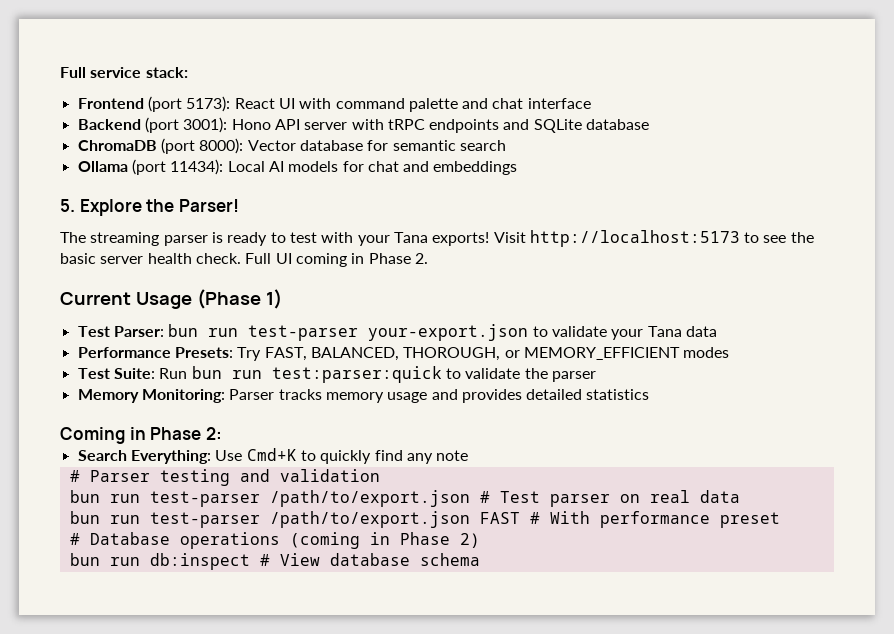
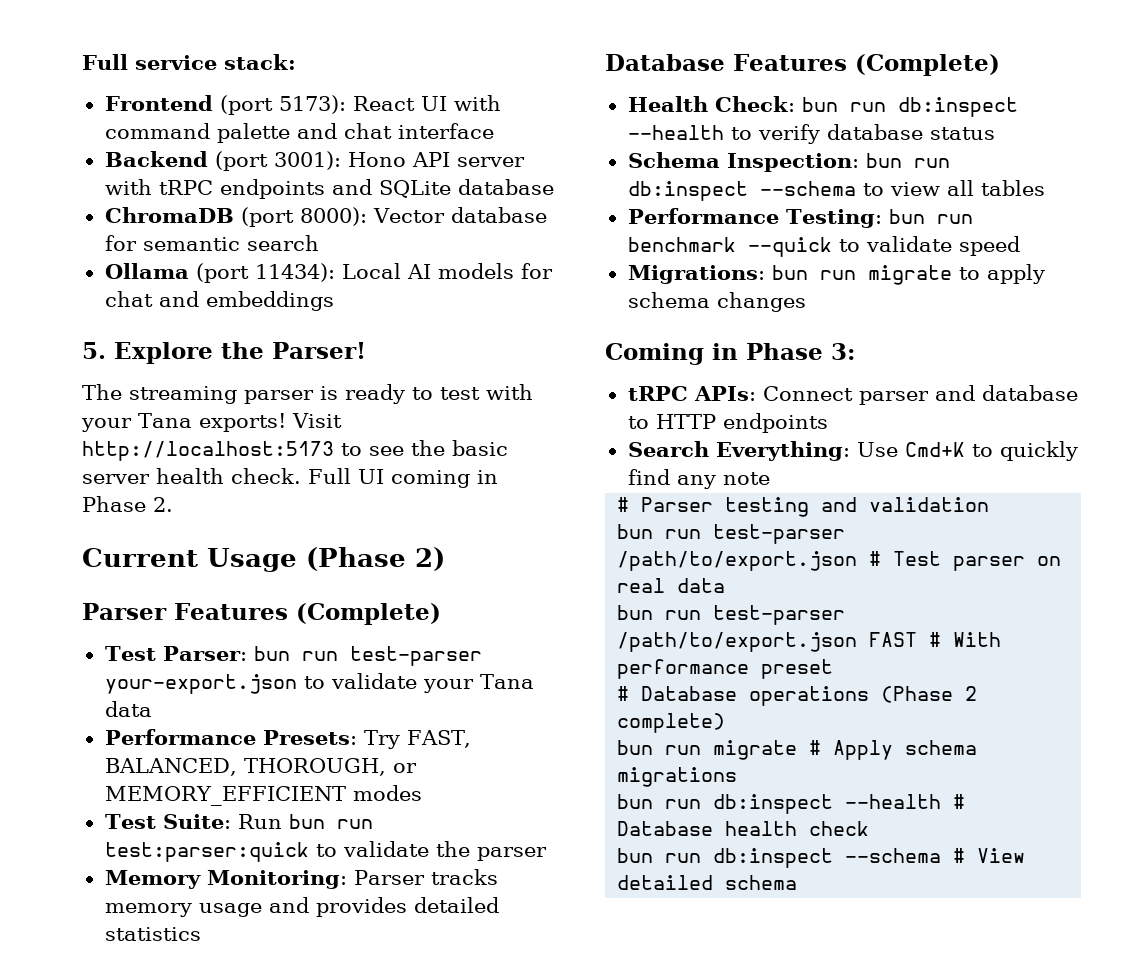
[265,289,282,309] 1) -> [415,547,445,571] [82,603,441,625] 2) // Parser Features (Complete)
[60,427,222,444] Coming in Phase 2: -> [605,54,1000,76] [627,96,1018,117] [627,124,995,144] [627,152,950,172] [627,180,1045,201] [627,208,973,228] [627,236,1020,257] [627,264,1045,285] [627,292,806,312] [605,343,855,365] [627,385,1078,405] [627,413,828,433] Database Features (Complete) // Health Check: bun run db:inspect --health to verify database status // Schema Inspection: bun run db:inspect --schema to view all tables // Performance Testing: bun run benchmark --quick to validate speed // Migrations: bun run migrate to apply schema changes // Coming in Phase 3: // tRPC APIs: Connect parser and database to HTTP endpoints
[289,532,480,549] [69,553,250,570] (coming in Phase 2) // bun run db:inspect -> [881,686,978,703] [617,713,726,733] [617,740,978,760] [617,767,738,787] [617,794,966,814] [617,821,870,836] [617,848,942,868] (Phase 2 complete) // bun run migrate # Apply schema migrations // bun run db:inspect --health # Database health check // bun run db:inspect --schema
[329,553,410,566] database -> [617,875,714,890] detailed

